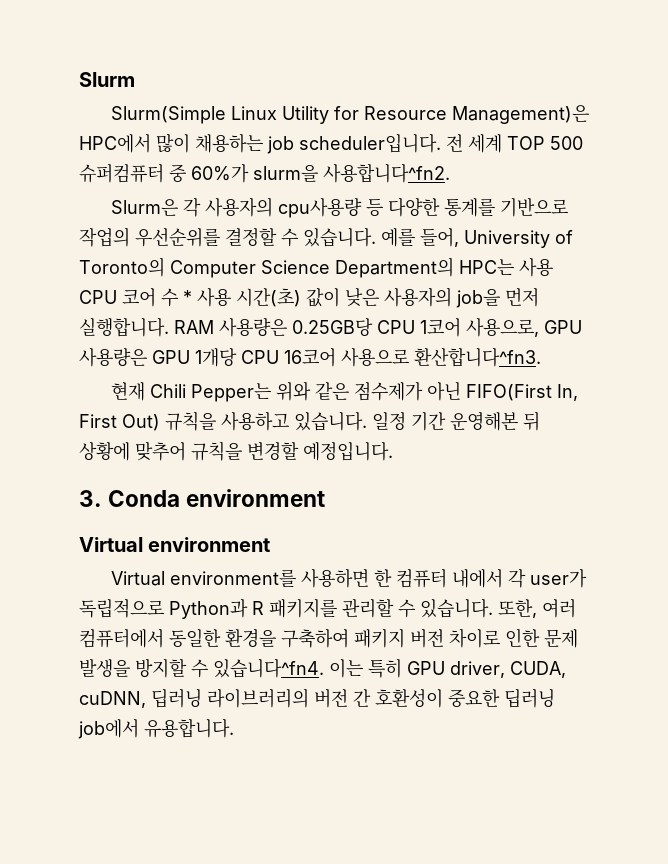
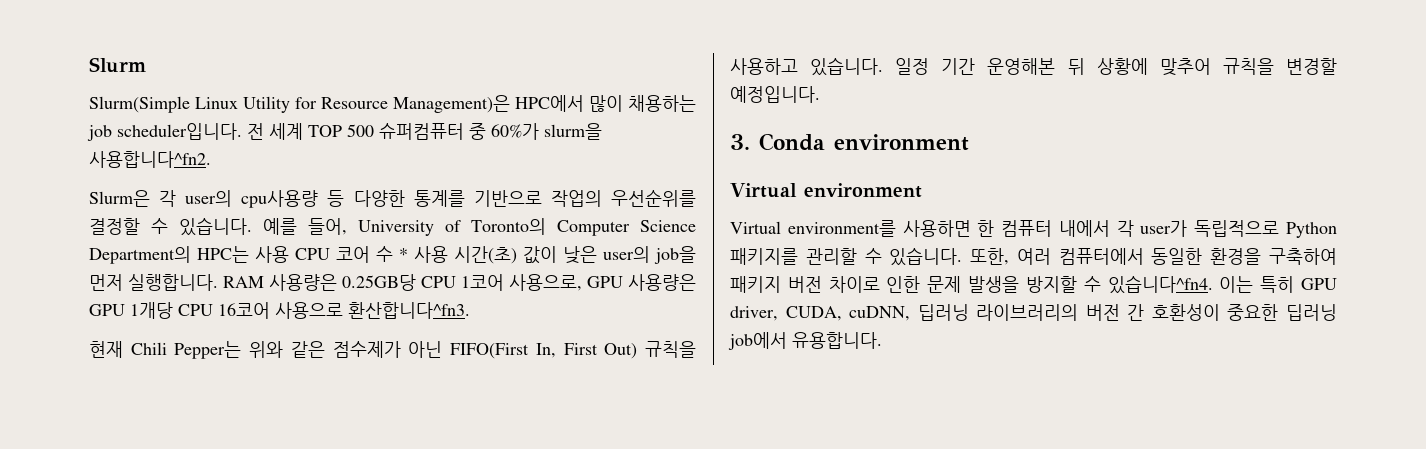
[204,197,273,217] 사용자의 -> [185,190,233,207] user의
[384,287,452,307] 사용자의 -> [603,246,650,263] user의
[169,599,264,619] Python과 R -> [1286,222,1337,238] Python

